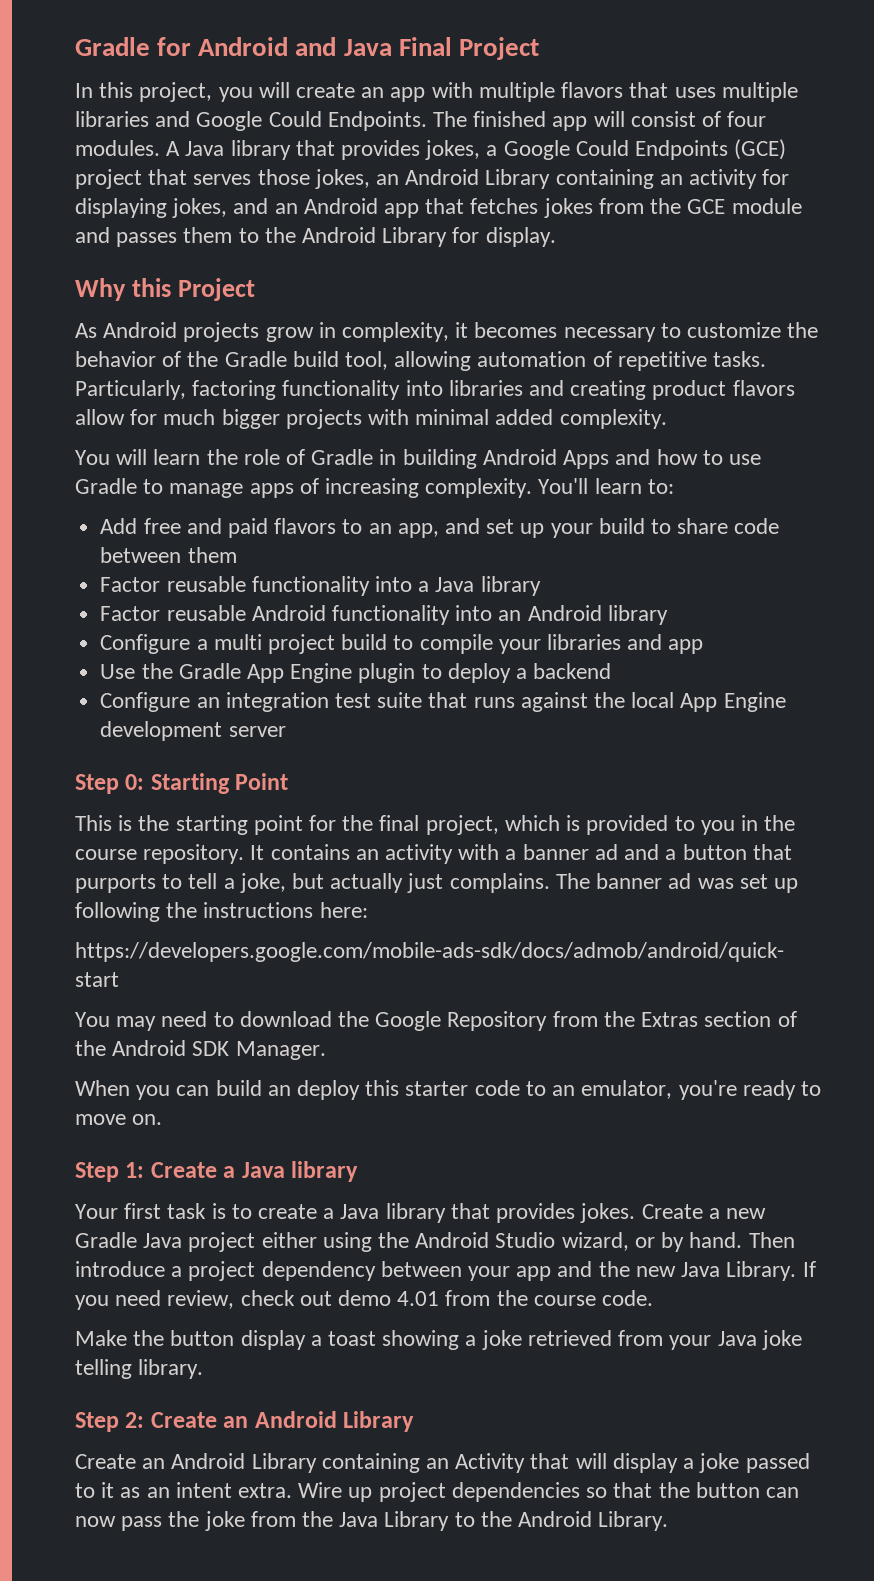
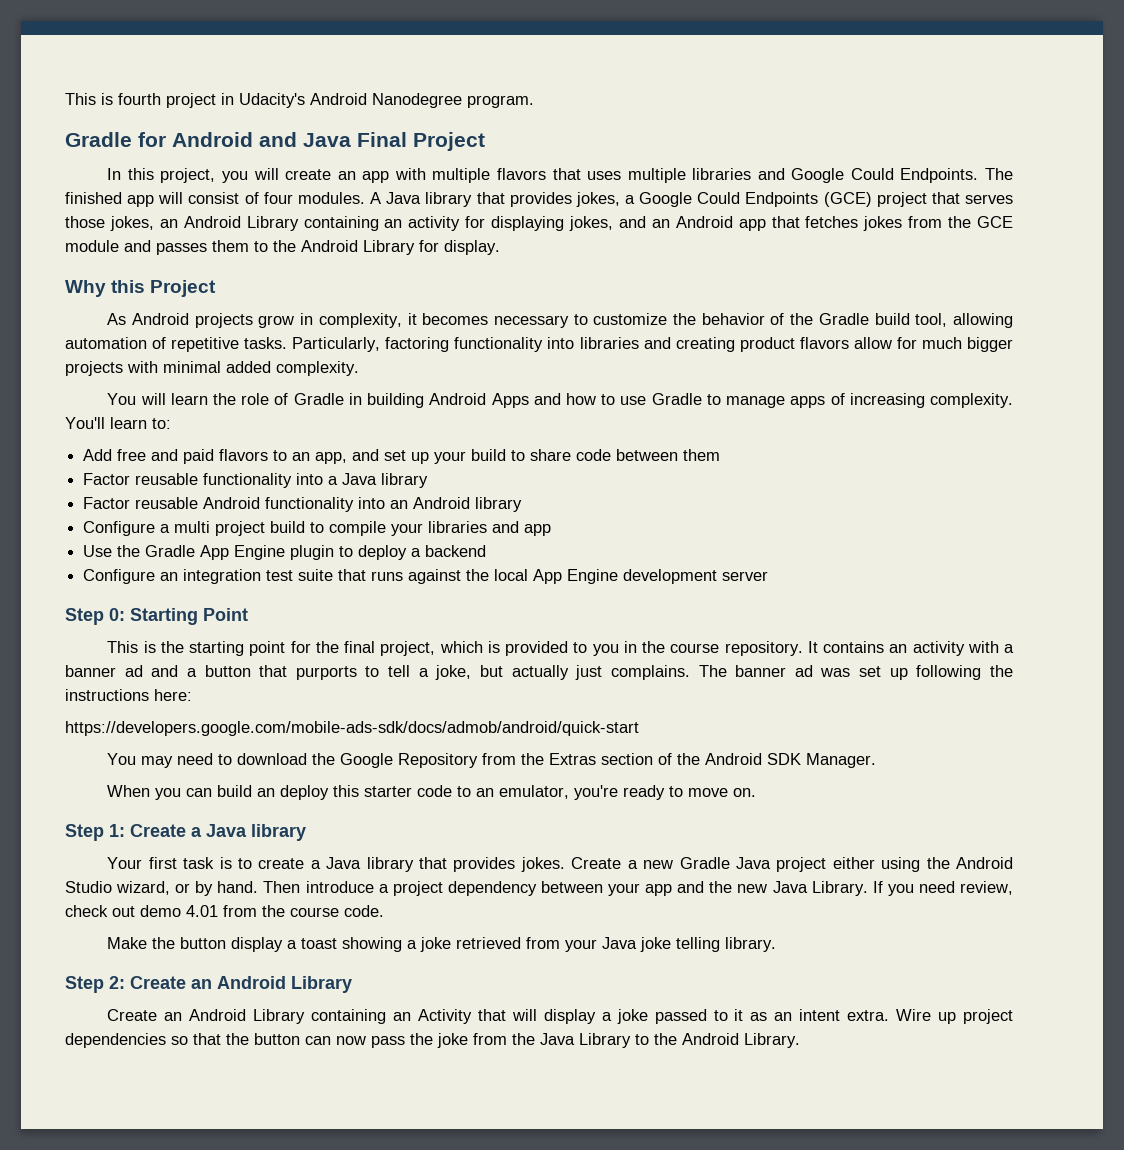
(75, 46) none -> [65,93,534,108] This is fourth project in Udacity's Android Nanodegree program. //

